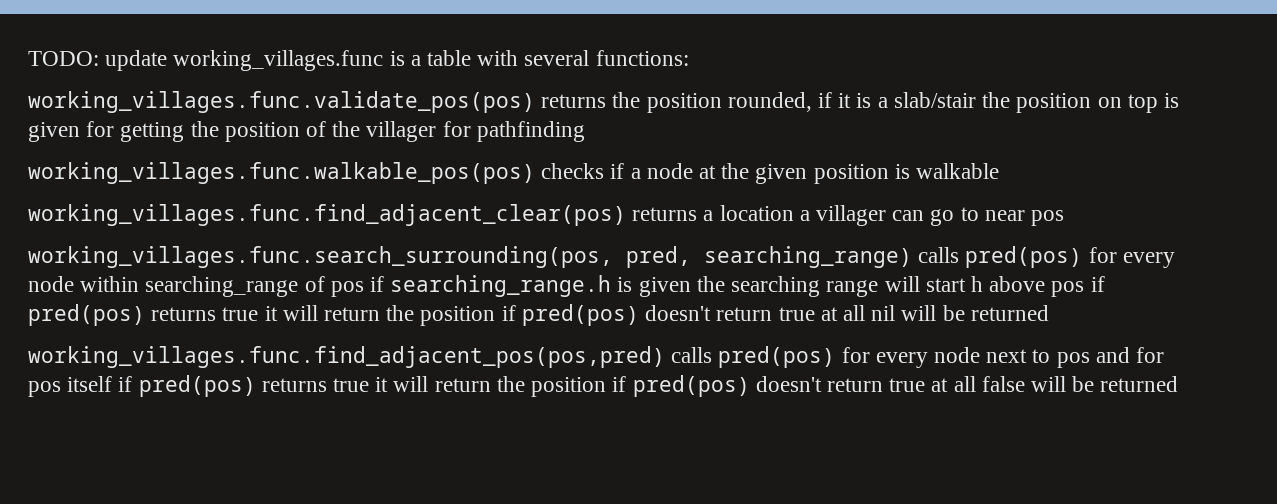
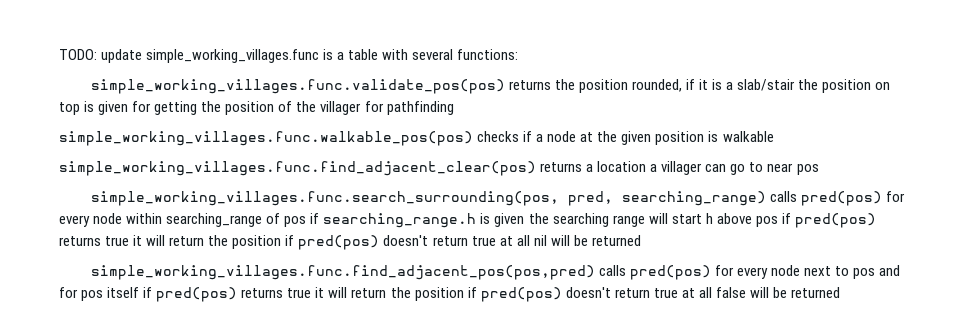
[173,50,384,71] working_villages.func -> [146,49,320,63] simple_working_villages.func
[28,91,535,113] working_villages.func.validate_pos(pos) -> [90,79,505,94] simple_working_villages.func.validate_pos(pos)
[28,162,535,184] working_villages.func.walkable_pos(pos) -> [59,131,473,146] simple_working_villages.func.walkable_pos(pos)
[28,204,626,226] working_villages.func.find_adjacent_clear(pos) -> [59,161,536,176] simple_working_villages.func.find_adjacent_clear(pos)
[28,246,613,268] working_villages.func.search_surrounding(pos, -> [90,191,559,206] simple_working_villages.func.search_surrounding(pos,
[28,346,665,368] working_villages.func.find_adjacent_pos(pos,pred) -> [90,265,595,280] simple_working_villages.func.find_adjacent_pos(pos,pred)

